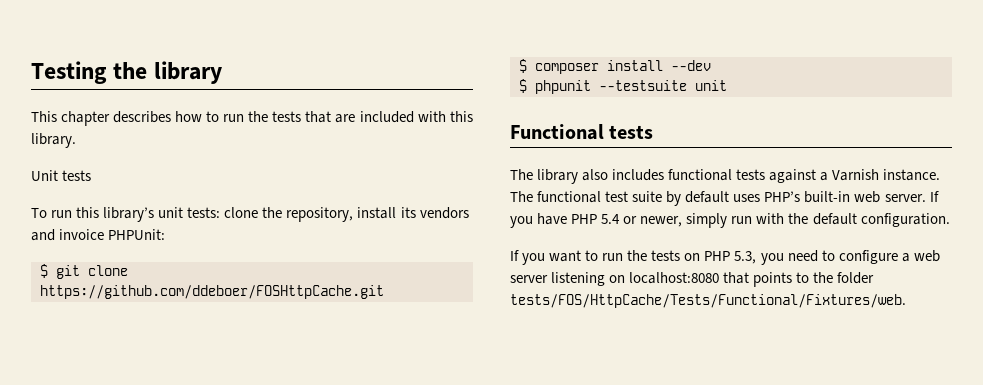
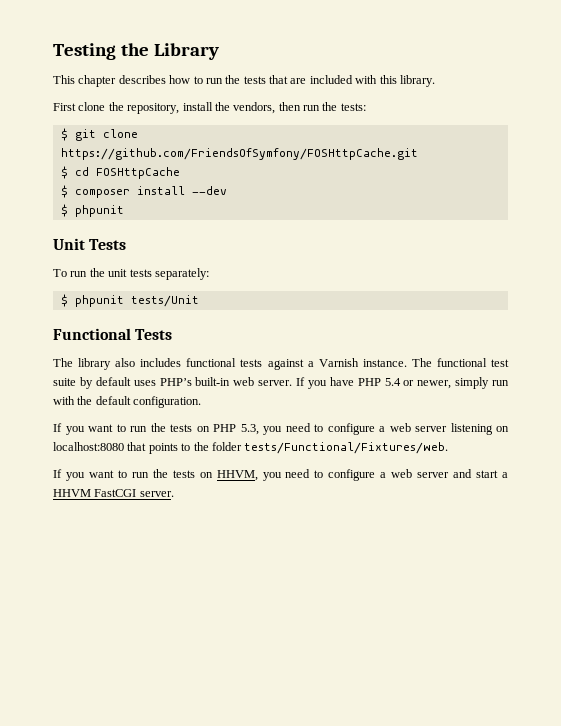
[153,61,222,84] library -> [153,43,219,60] Library
[31,170,92,181] [31,207,469,222] [31,229,166,241] Unit tests // To run this library’s unit tests: clone the repository, install its vendors and invoice PHPUnit: -> [53,102,366,114] First clone the repository, install the vendors, then run the tests:
[40,285,384,299] https://github.com/ddeboer/FOSHttpCache.git -> [60,148,418,160] [60,166,180,179] https://github.com/FriendsOfSymfony/FOSHttpCache.git // $ cd FOSHttpCache
[599,80,727,91] --testsuite unit -> [53,238,127,250] [53,268,209,280] [60,294,199,307] // Unit Tests // To run the unit tests separately: // $ phpunit tests/Unit
[609,125,654,139] tests -> [135,329,173,340] Tests
[510,294,906,308] tests/FOS/HttpCache/Tests/Functional/Fixtures/web. -> [244,442,449,454] [53,469,509,481] [53,489,174,497] tests/Functional/Fixtures/web. // If you want to run the tests on HHVM, you need to configure a web server and start a HHVM FastCGI server.

